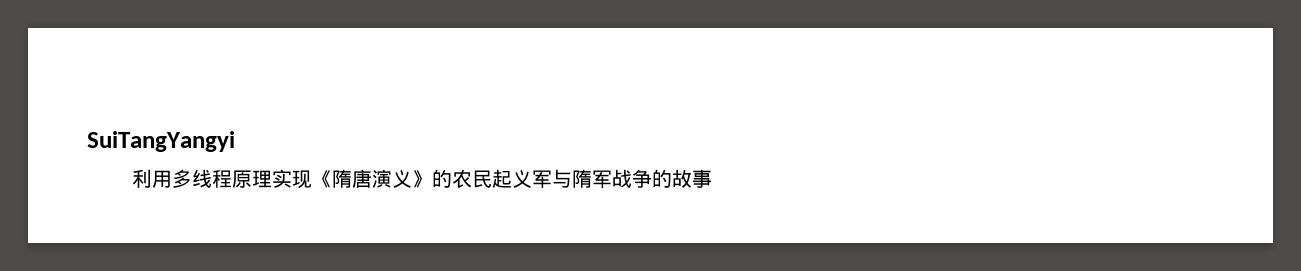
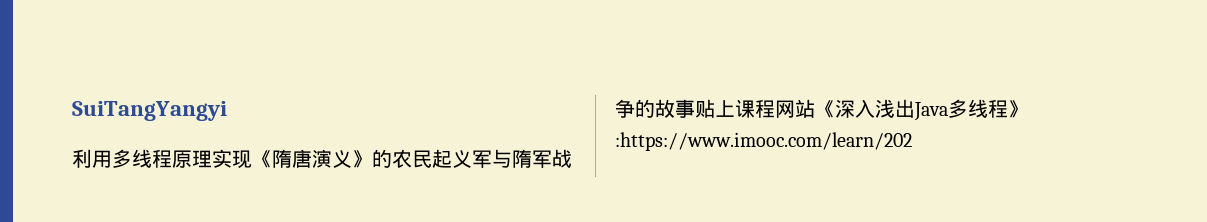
(713, 178) none -> [695,99,1028,121] [615,132,912,151] 贴上课程网站《深入浅出Java多线程》:https://www.imooc.com/learn/202

